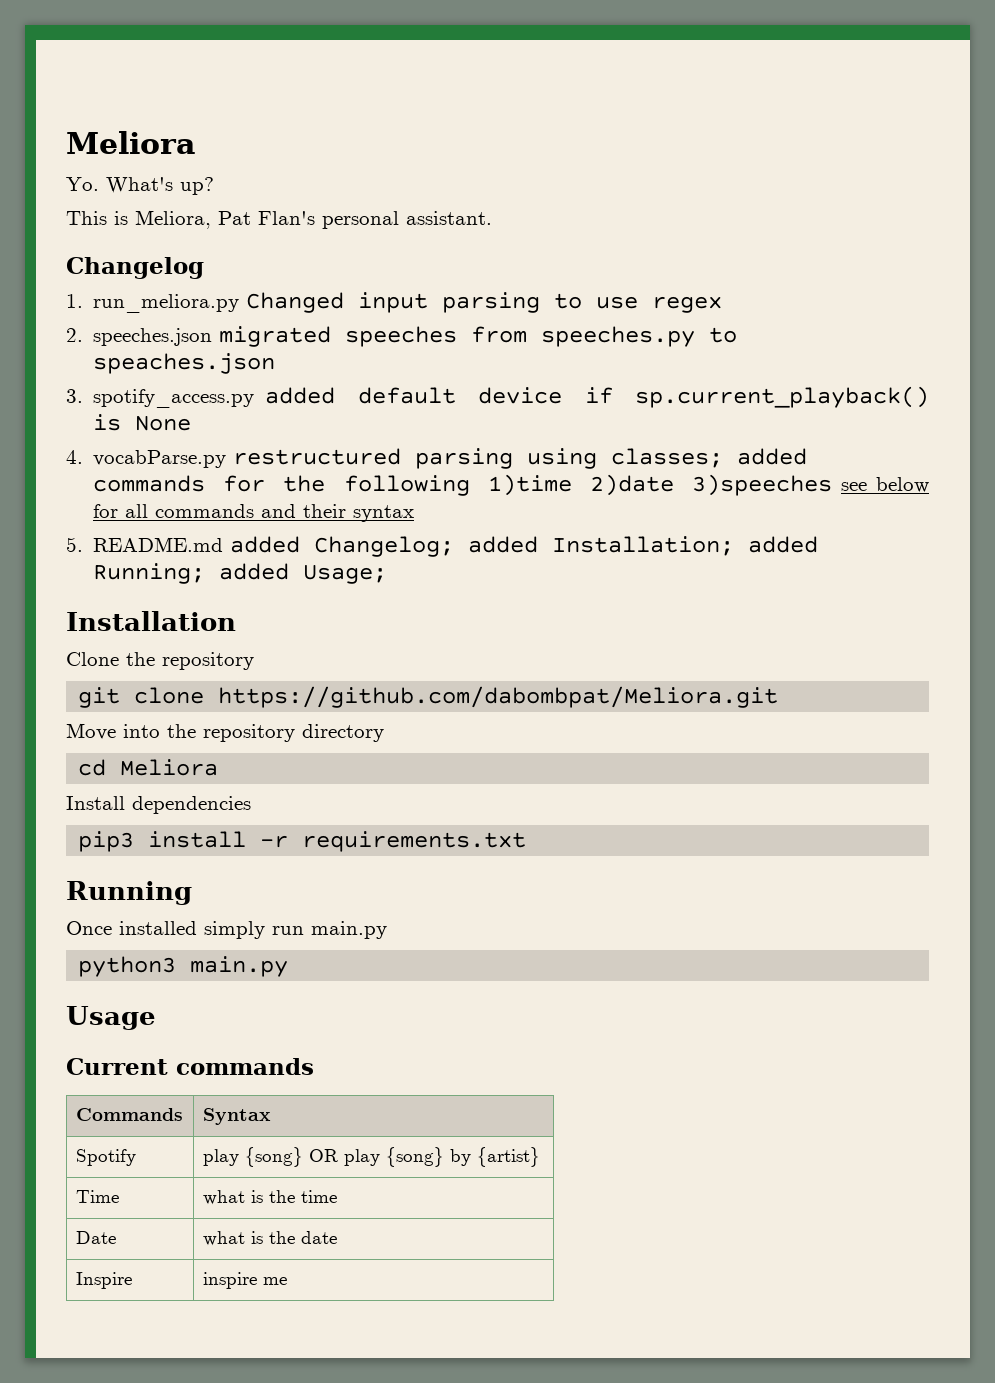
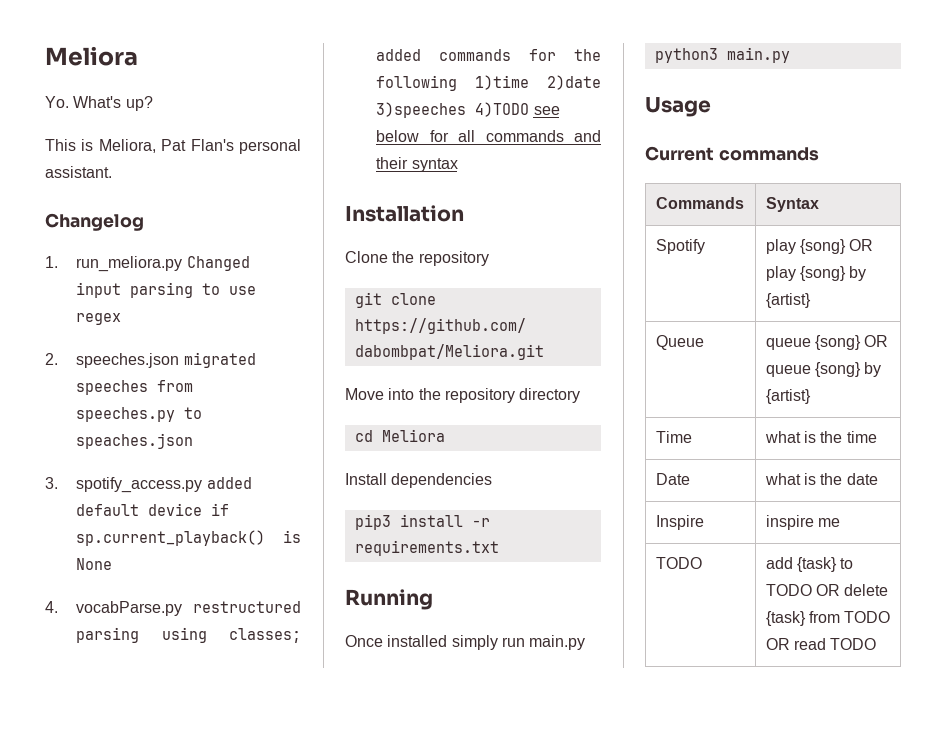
(832, 485) none -> [475,102,530,117] 4)TODO
[66,536,819,557] [93,563,388,584] // 5. README.md added Changelog; added Installation; added Running; added Usage; -> (458, 165) none
(540, 1157) none -> [655,335,704,350] [765,335,889,350] [765,362,882,377] [765,389,811,404] // Queue | queue {song} OR queue {song} by {artist}
(287, 1281) none -> [655,557,702,569] [765,557,854,572] [765,584,889,596] [765,611,891,626] [765,638,877,650] // TODO | add {task} to TODO OR delete {task} from TODO OR read TODO

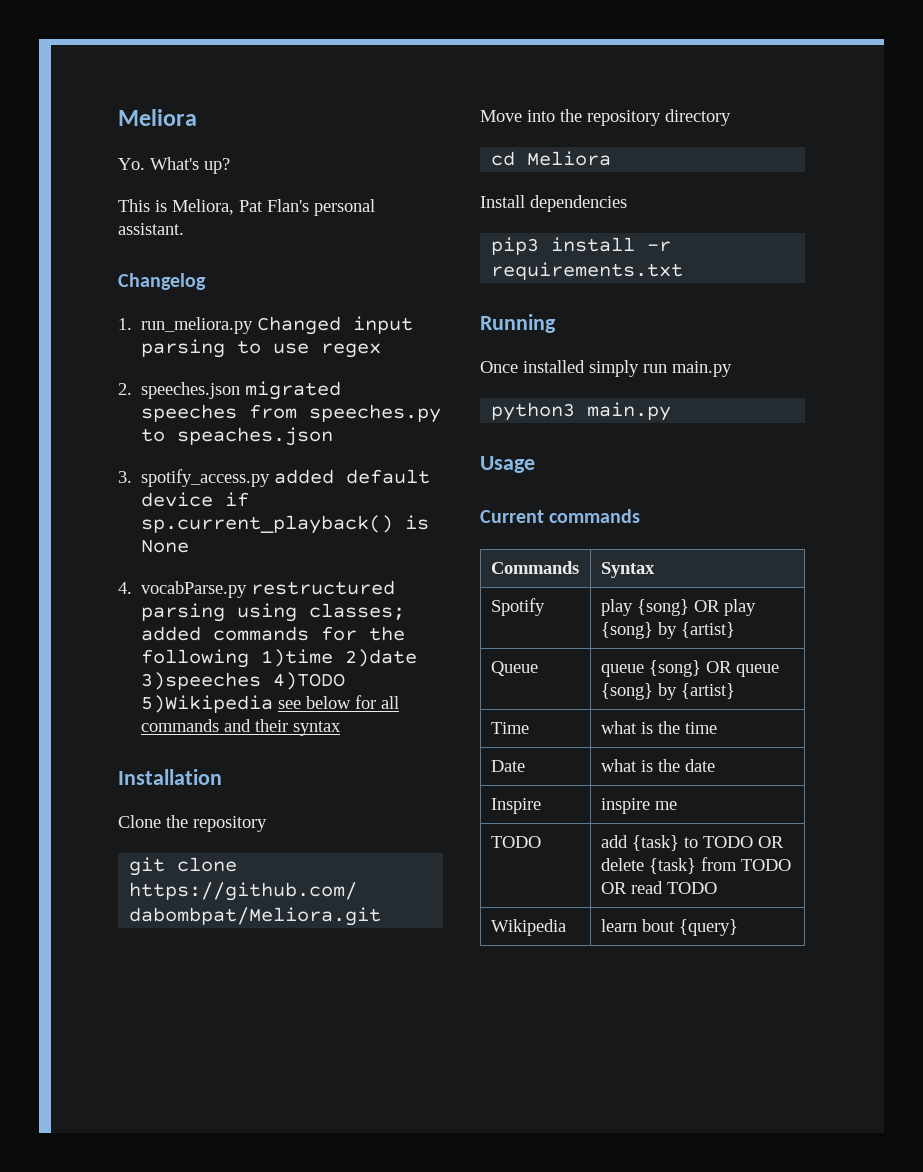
(530, 109) none -> [141,695,274,713] 5)Wikipedia
(877, 644) none -> [490,919,566,936] [600,919,738,936] // Wikipedia | learn bout {query}

